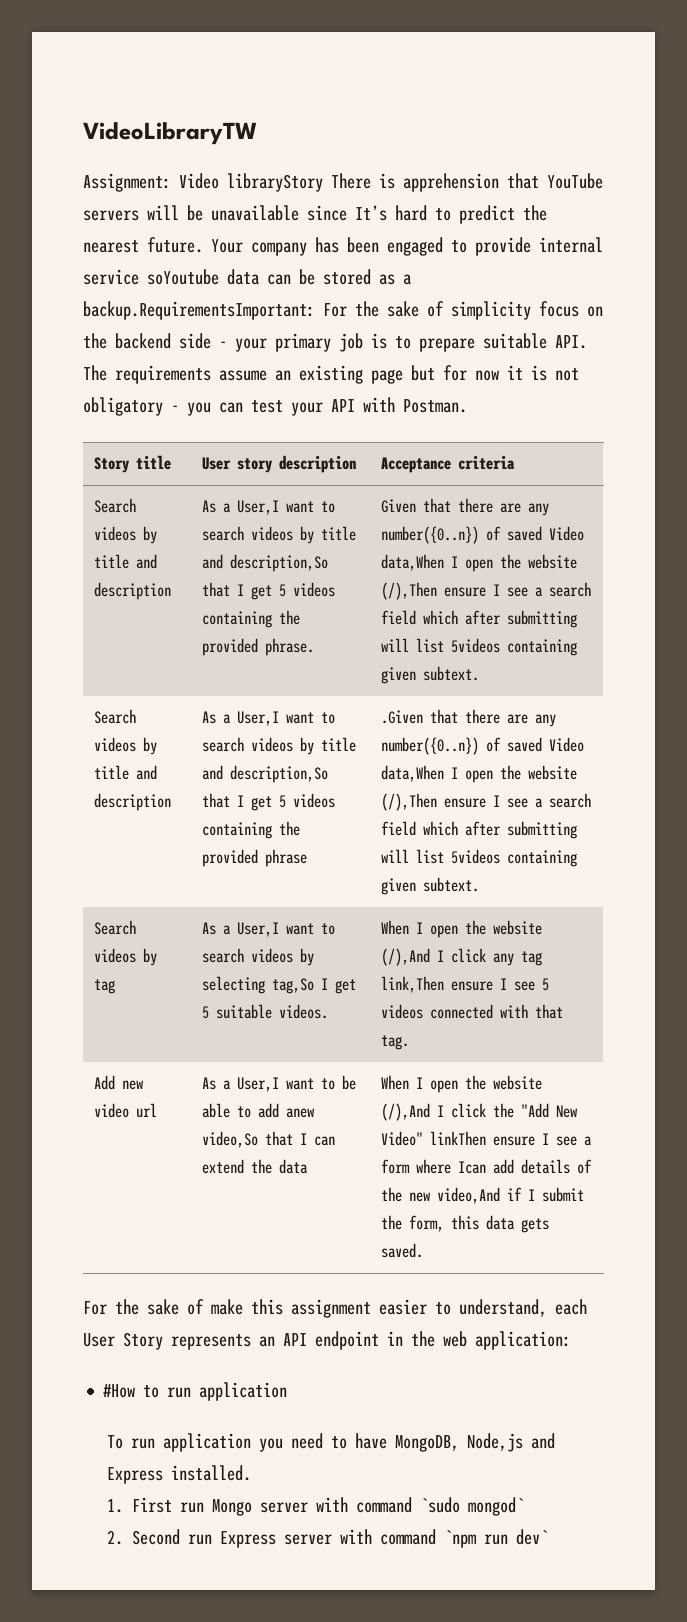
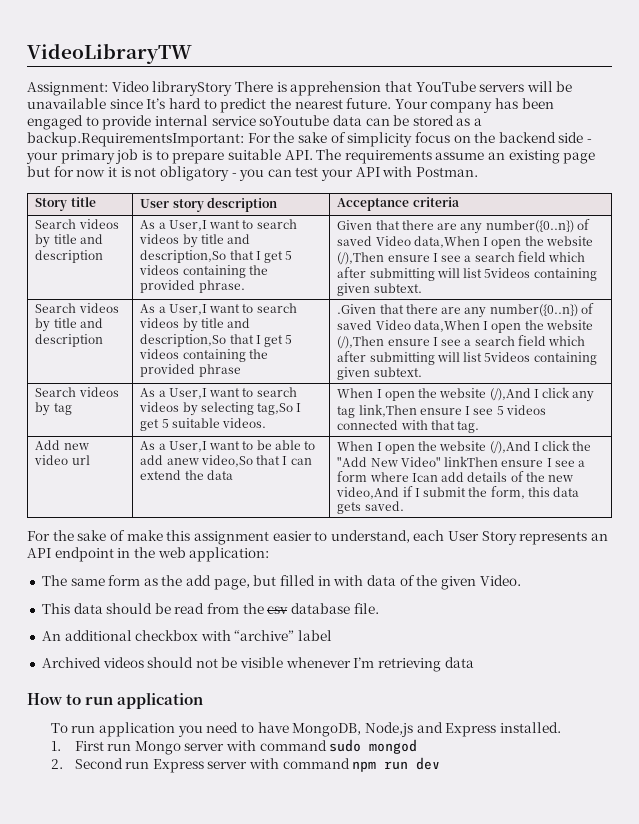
[103,1384,136,1398] #How -> [41,575,521,590] [41,603,379,614] [41,630,333,641] [41,657,474,672] [27,693,63,705] The same form as the add page, but filled in with data of the given Video. // This data should be read from the csv database file. // An additional checkbox with “archive” label // Archived videos should not be visible whenever I’m retrieving data // How
[420,1497,525,1516] `sudo mongod` -> [329,739,418,754] sudo mongod
[444,1529,549,1548] `npm run dev` -> [352,757,441,772] npm run dev

